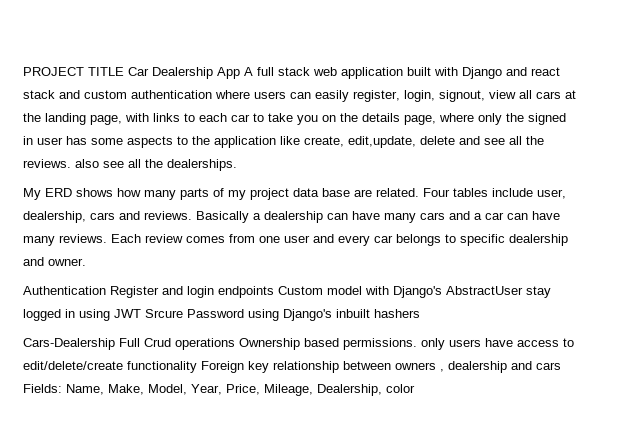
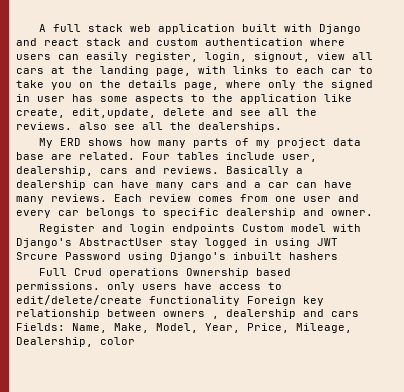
[23,67,240,79] PROJECT TITLE Car Dealership App -> (39, 28) none
[23,286,106,295] Authentication -> (373, 213) none
[23,338,115,350] Cars-Dealership -> (338, 256) none

